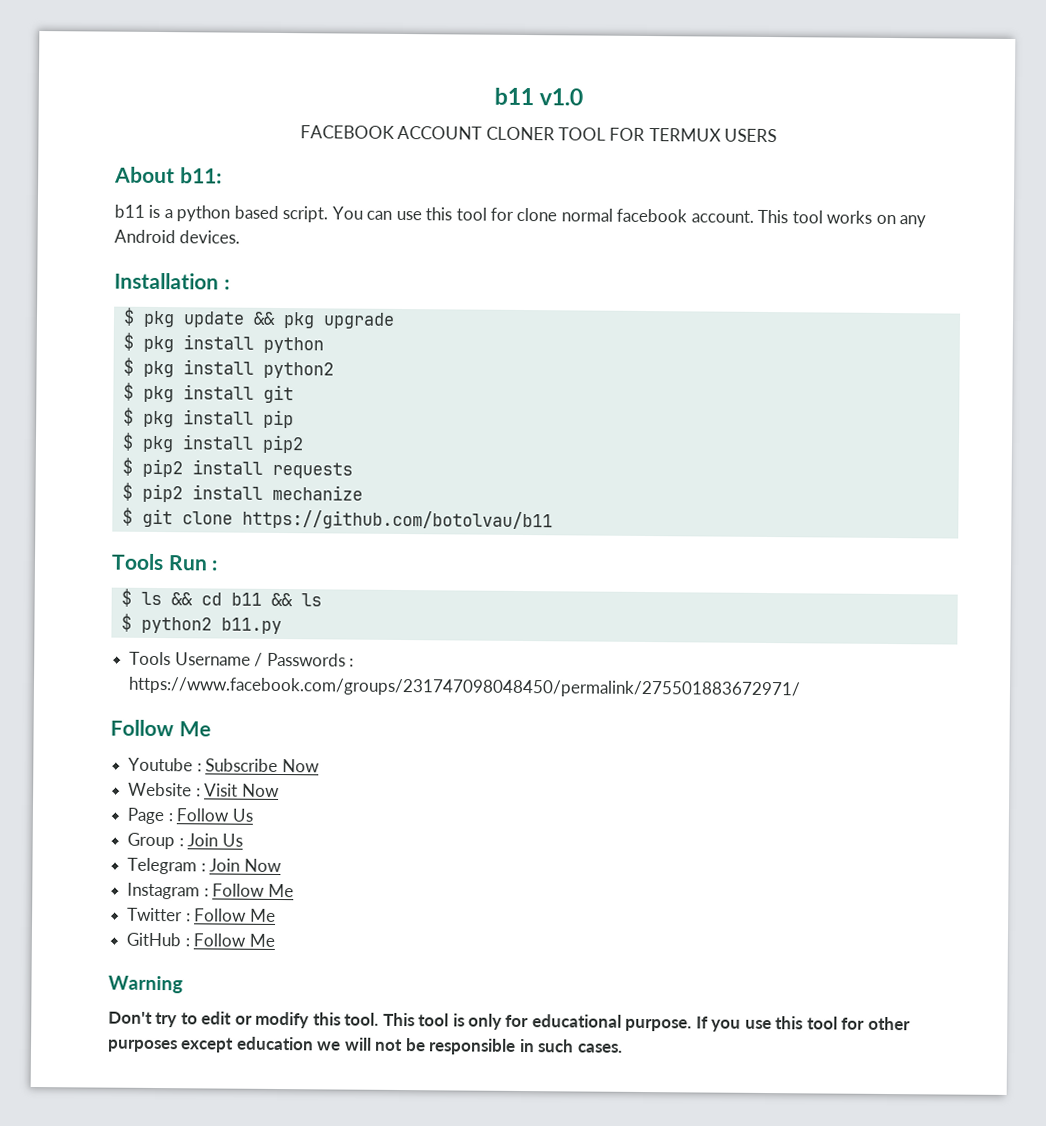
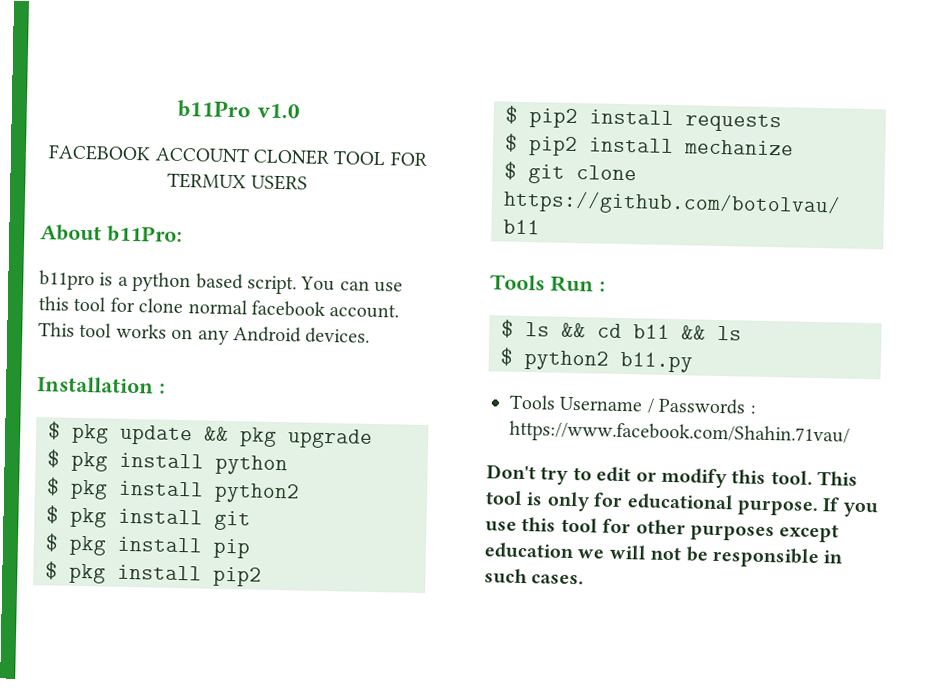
[493,87,534,106] b11 -> [177,99,253,119] b11Pro
[179,167,222,184] [114,204,145,218] b11: // b11 -> [107,225,183,244] [39,270,95,291] b11Pro: // b11pro
[128,676,802,699] [110,719,211,737] [128,757,320,773] [128,782,280,798] [127,807,253,825] [127,832,243,850] [127,857,282,875] [127,882,294,900] [127,907,276,922] [126,932,275,947] [108,975,183,994] https://www.facebook.com/groups/231747098048450/permalink/275501883672971/ // Follow Me // Youtube : Subscribe Now // Website : Visit Now // Page : Follow Us // Group : Join Us // Telegram : Join Now // Instagram : Follow Me // Twitter : Follow Me // GitHub : Follow Me // Warning -> [509,420,850,447] https://www.facebook.com/Shahin.71vau/

